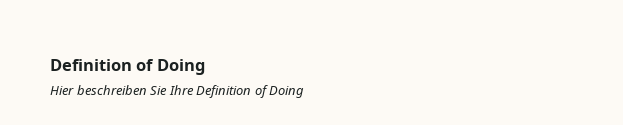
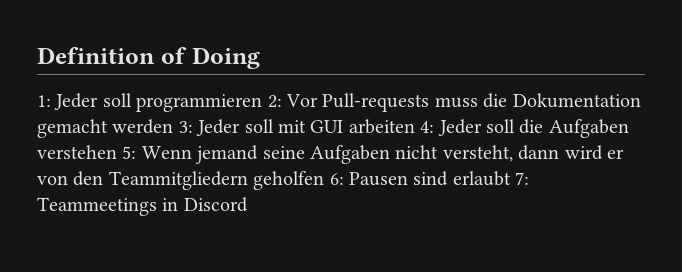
[50,85,305,98] Hier beschreiben Sie Ihre Definition of Doing -> [37,93,641,112] [37,119,629,138] [37,145,624,164] [37,171,530,190] [37,197,248,216] 1: Jeder soll programmieren 2: Vor Pull-requests muss die Dokumentation gemacht werden 3: Jeder soll mit GUI arbeiten 4: Jeder soll die Aufgaben verstehen 5: Wenn jemand seine Aufgaben nicht versteht, dann wird er von den Teammitgliedern geholfen 6: Pausen sind erlaubt 7: Teammeetings in Discord

